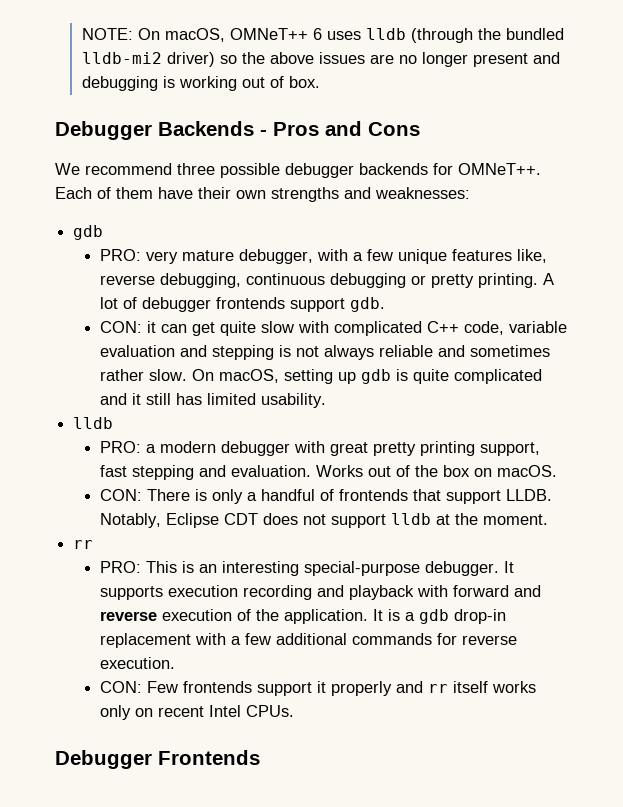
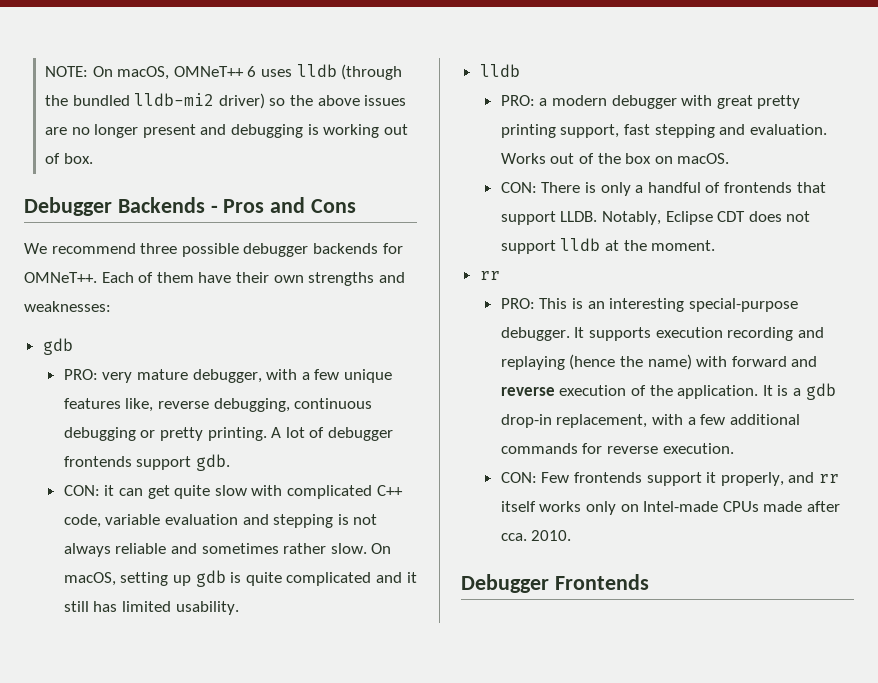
[348,585,414,600] playback -> [500,354,692,370] replaying (hence the name)
[99,633,191,648] replacement -> [556,414,648,428] replacement,
[330,681,392,696] properly -> [720,472,784,486] properly,
[157,705,294,717] recent Intel CPUs. -> [643,501,840,512] [500,530,572,541] Intel-made CPUs made after cca. 2010.

